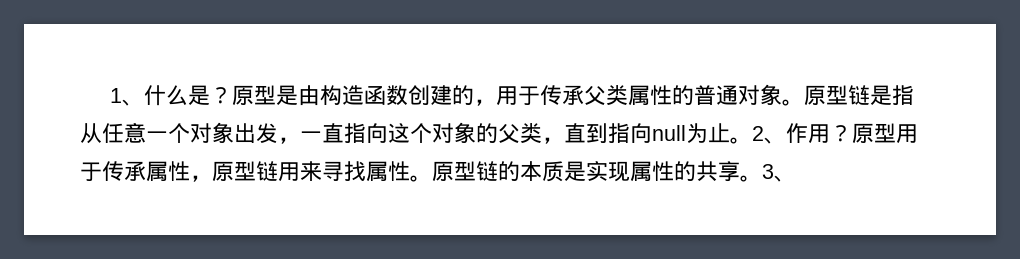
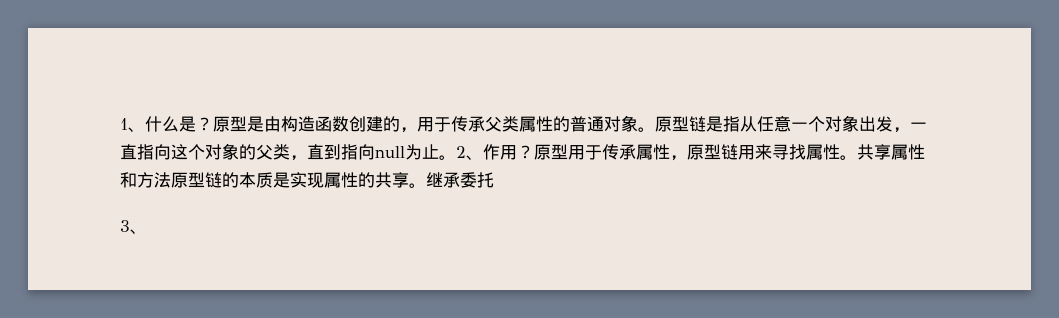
(432, 178) none -> [857,144,925,160] [120,172,171,188] 共享属性和方法
(762, 178) none -> [426,172,494,188] 继承委托 //

